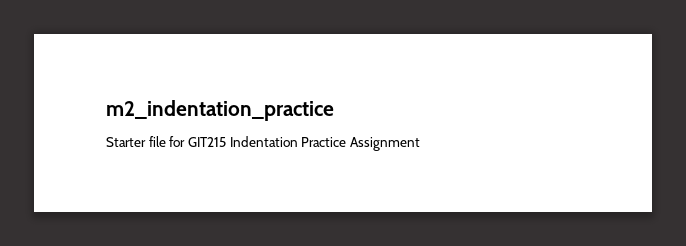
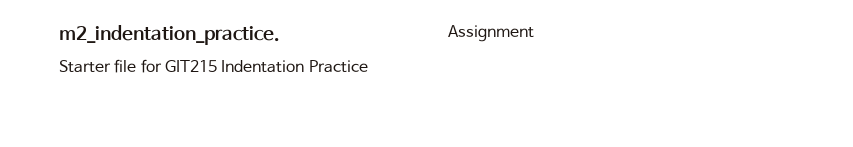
[106,100,334,121] m2_indentation_practice -> [59,25,280,45] m2_indentation_practice.

